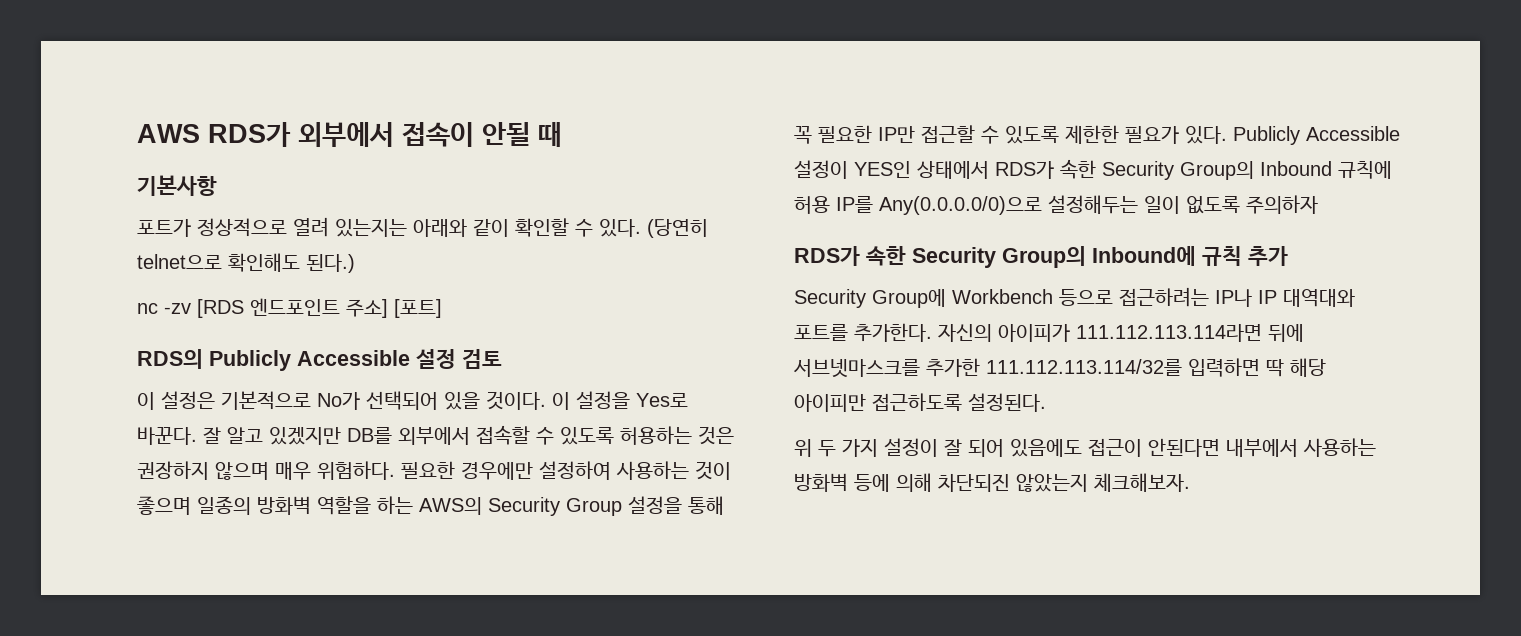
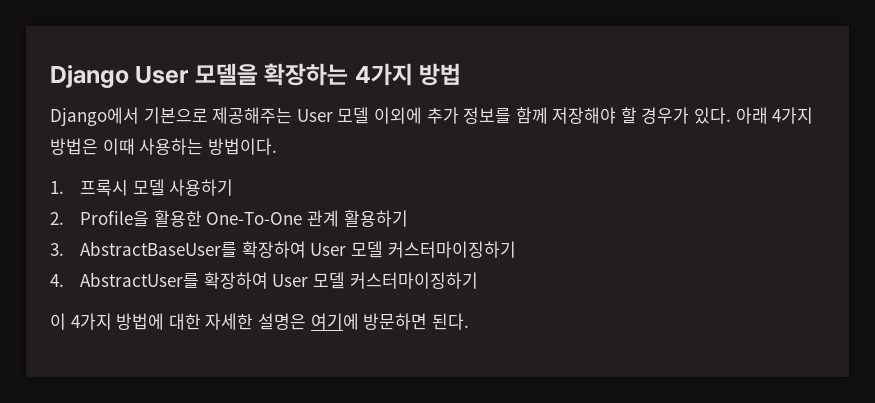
[137,122,562,147] [137,175,217,196] [137,217,708,238] [137,253,355,273] [137,298,442,318] [137,349,502,371] [137,391,688,410] [137,425,734,445] [137,461,731,480] [137,496,724,516] [794,125,1400,145] [794,159,1392,180] [794,195,1318,215] [794,246,1288,268] [794,287,1355,308] [794,323,1304,342] [793,358,1326,378] [794,393,1046,412] [794,438,1376,457] [794,473,1190,492] AWS RDS가 외부에서 접속이 안될 때 // 기본사항 // 포트가 정상적으로 열려 있는지는 아래와 같이 확인할 수 있다. (당연히 telnet으로 확인해도 된다.) // nc -zv [RDS 엔드포인트 주소] [포트] // RDS의 Publicly Accessible 설정 검토 // 이 설정은 기본적으로 No가 선택되어 있을 것이다. 이 설정을 Yes로 바꾼다. 잘 알고 있겠지만 DB를 외부에서 접속할 수 있도록 허용하는 것은 권장하지 않으며 매우 위험하다. 필요한 경우에만 설정하여 사용하는 것이 좋으며 일종의 방화벽 역할을 하는 AWS의 Security Group 설정을 통해 꼭 필요한 IP만 접근할 수 있도록 제한한 필요가 있다. Publicly Accessible 설정이 YES인 상태에서 RDS가 속한 Security Group의 Inbound 규칙에 허용 IP를 Any(0.0.0.0/0)으로 설정해두는 일이 없도록 주의하자 // RDS가 속한 Security Group의 Inbound에 규칙 추가 // Security Group에 Workbench 등으로 접근하려는 IP나 IP 대역대와 포트를 추가한다. 자신의 아이피가 111.112.113.114라면 뒤에 서브넷마스크를 추가한 111.112.113.114/32를 입력하면 딱 해당 아이피만 접근하도록 설정된다. // 위 두 가지 설정이 잘 되어 있음에도 접근이 안된다면 내부에서 사용하는 방화벽 등에 의해 차단되진 않았는지 체크해보자. -> [50,63,462,89] [50,107,814,126] [50,138,277,155] [50,179,234,196] [50,210,408,227] [50,241,516,258] [50,272,478,289] [50,313,469,330] Django User 모델을 확장하는 4가지 방법 // Django에서 기본으로 제공해주는 User 모델 이외에 추가 정보를 함께 저장해야 할 경우가 있다. 아래 4가지 방법은 이때 사용하는 방법이다. // 1. 프록시 모델 사용하기 // 2. Profile을 활용한 One-To-One 관계 활용하기 // 3. AbstractBaseUser를 확장하여 User 모델 커스터마이징하기 // 4. AbstractUser를 확장하여 User 모델 커스터마이징하기 // 이 4가지 방법에 대한 자세한 설명은 여기에 방문하면 된다.

